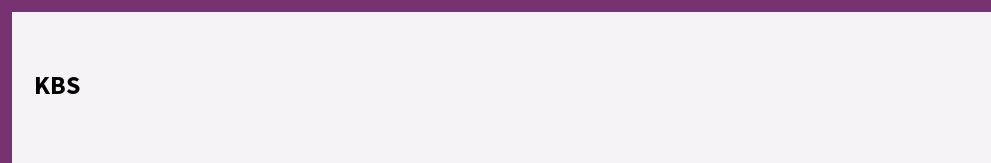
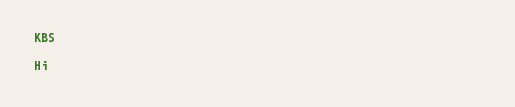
(80, 85) none -> [34,60,48,70] // Hi

